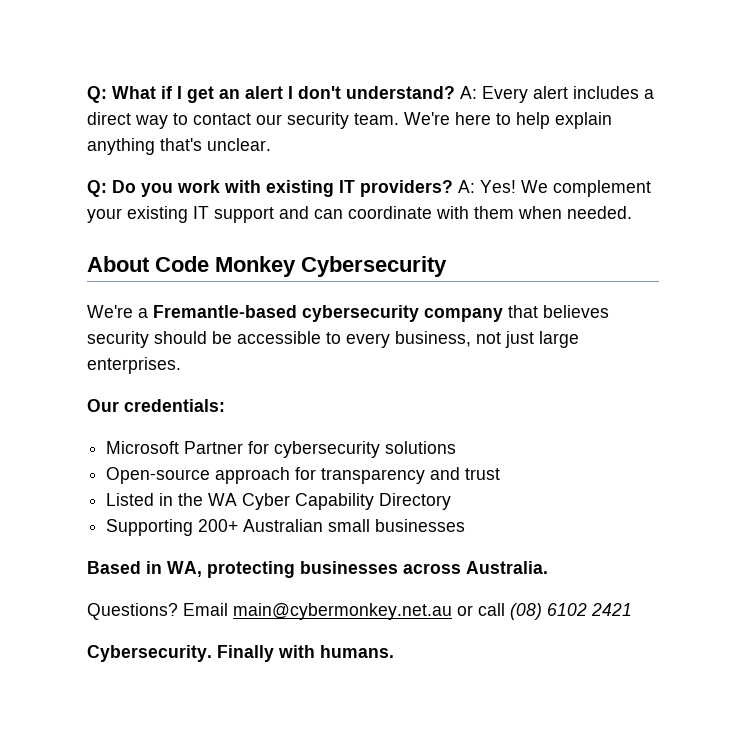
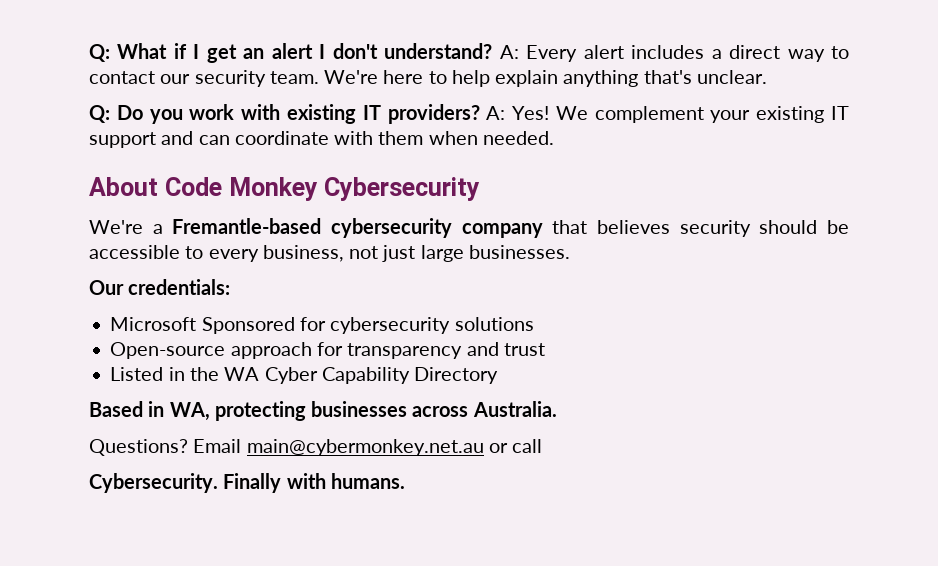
[87,357,181,374] enterprises. -> [468,245,570,259] businesses.
[184,441,244,454] Partner -> [201,317,295,334] Sponsored
[106,519,466,536] // Supporting 200+ Australian small businesses -> (499, 375) none
[510,603,632,620] (08) 6102 2421 -> (543, 446) none

